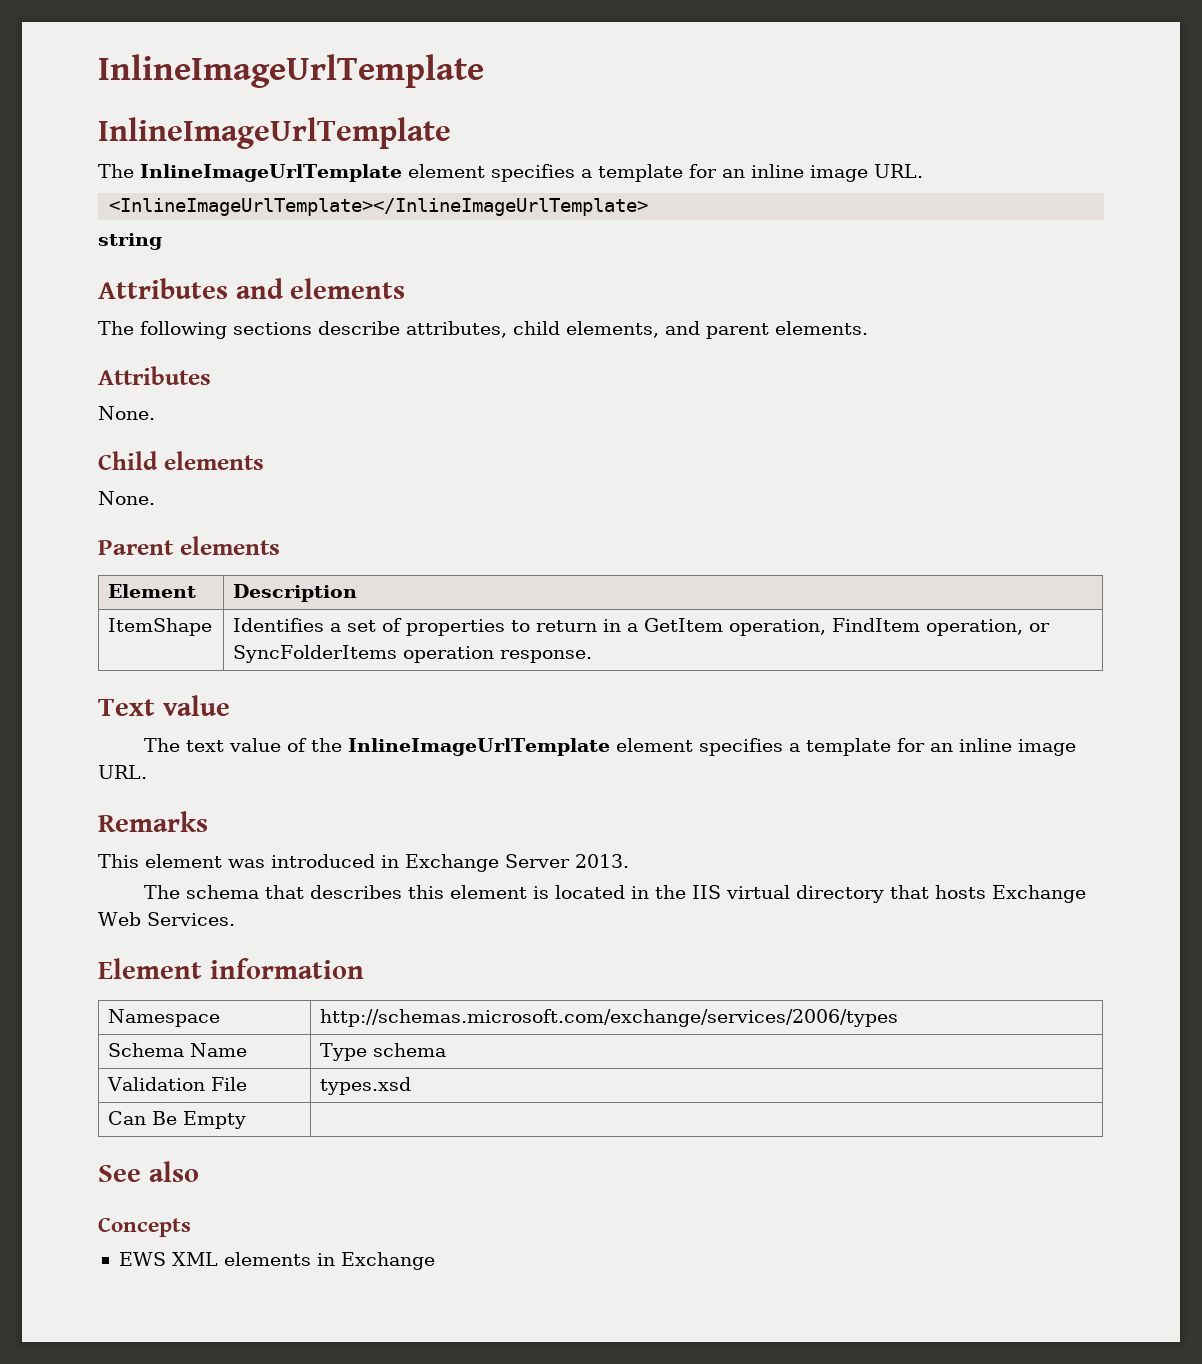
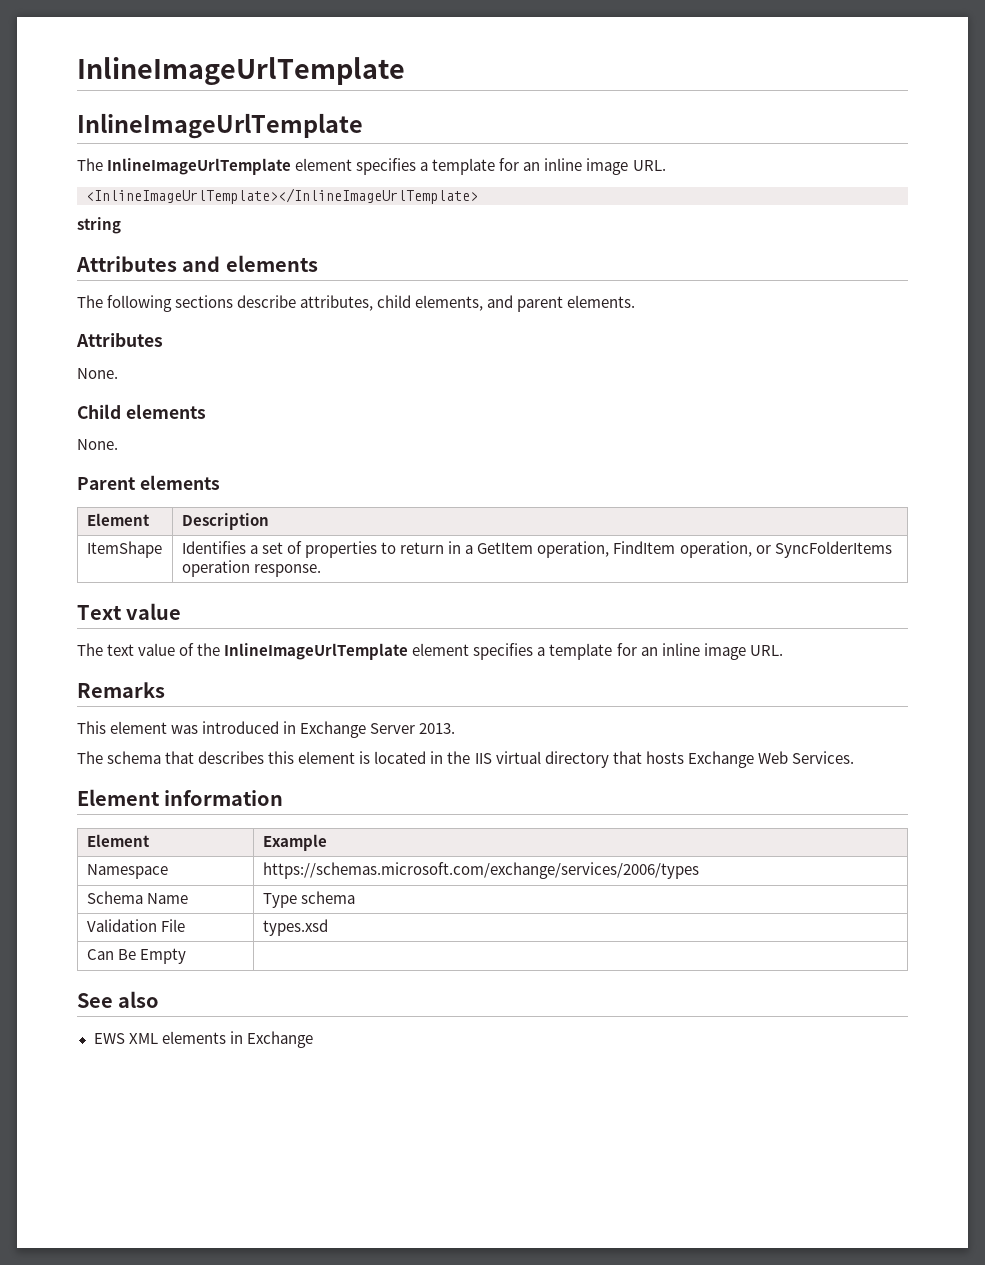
(364, 968) none -> [86,834,150,847] [262,834,327,851] // Element | Example
[320,1009,899,1027] http://schemas.microsoft.com/exchange/services/2006/types -> [262,862,699,879] https://schemas.microsoft.com/exchange/services/2006/types
[98,1217,191,1237] // Concepts -> (160, 999) none

